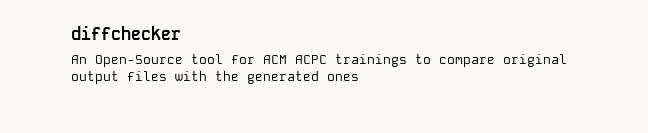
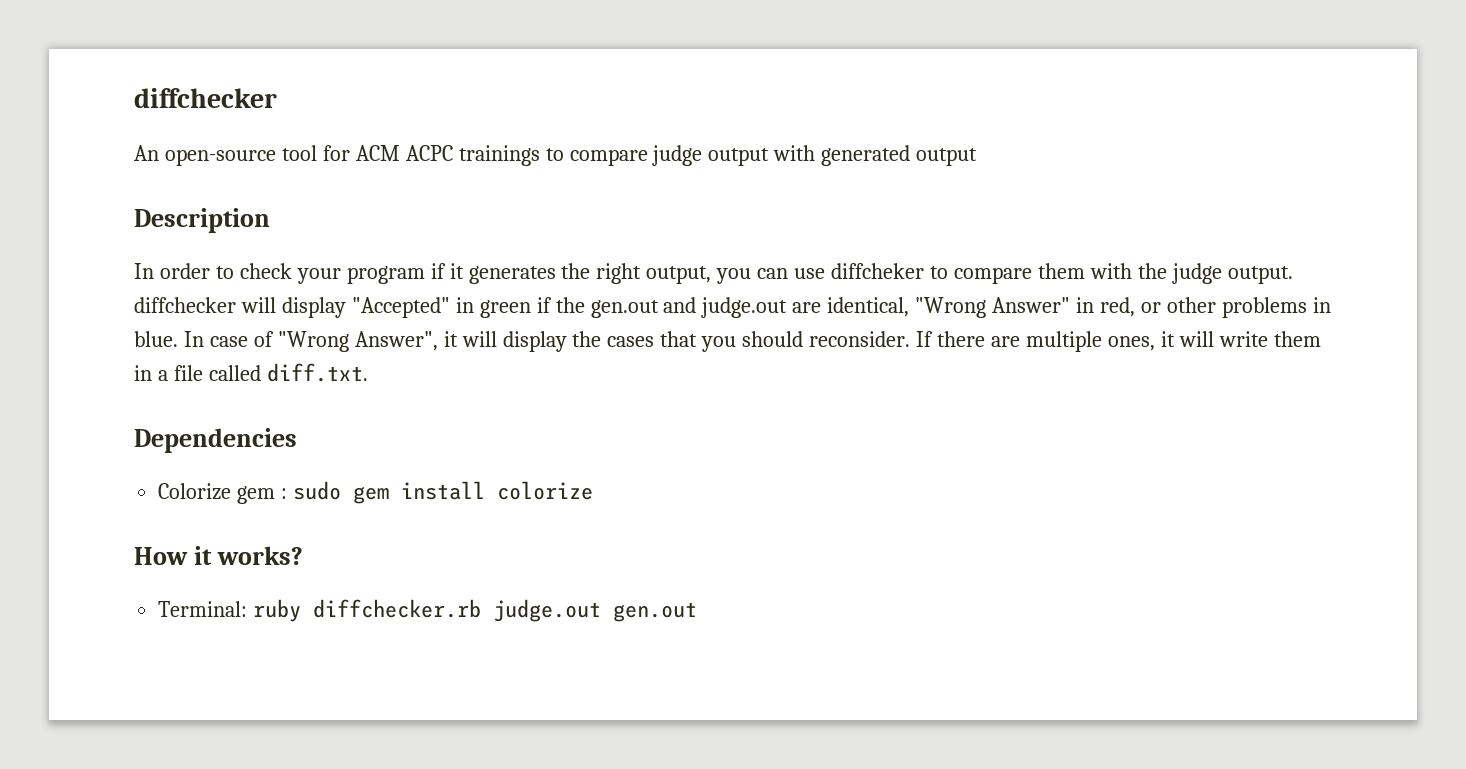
[95,55,183,67] Open-Source -> [164,149,276,166] open-source
[503,54,567,67] [71,71,359,84] original output files with the generated ones -> [652,145,978,166] [134,208,270,233] [134,263,1293,284] [134,297,1331,318] [134,331,1321,352] [134,363,368,382] [134,428,297,453] [158,481,594,504] [134,546,303,565] [158,599,698,622] judge output with generated output // Description // In order to check your program if it generates the right output, you can use diffcheker to compare them with the judge output. diffchecker will display "Accepted" in green if the gen.out and judge.out are identical, "Wrong Answer" in red, or other problems in blue. In case of "Wrong Answer", it will display the cases that you should reconsider. If there are multiple ones, it will write them in a file called diff.txt. // Dependencies // Colorize gem : sudo gem install colorize // How it works? // Terminal: ruby diffchecker.rb judge.out gen.out

